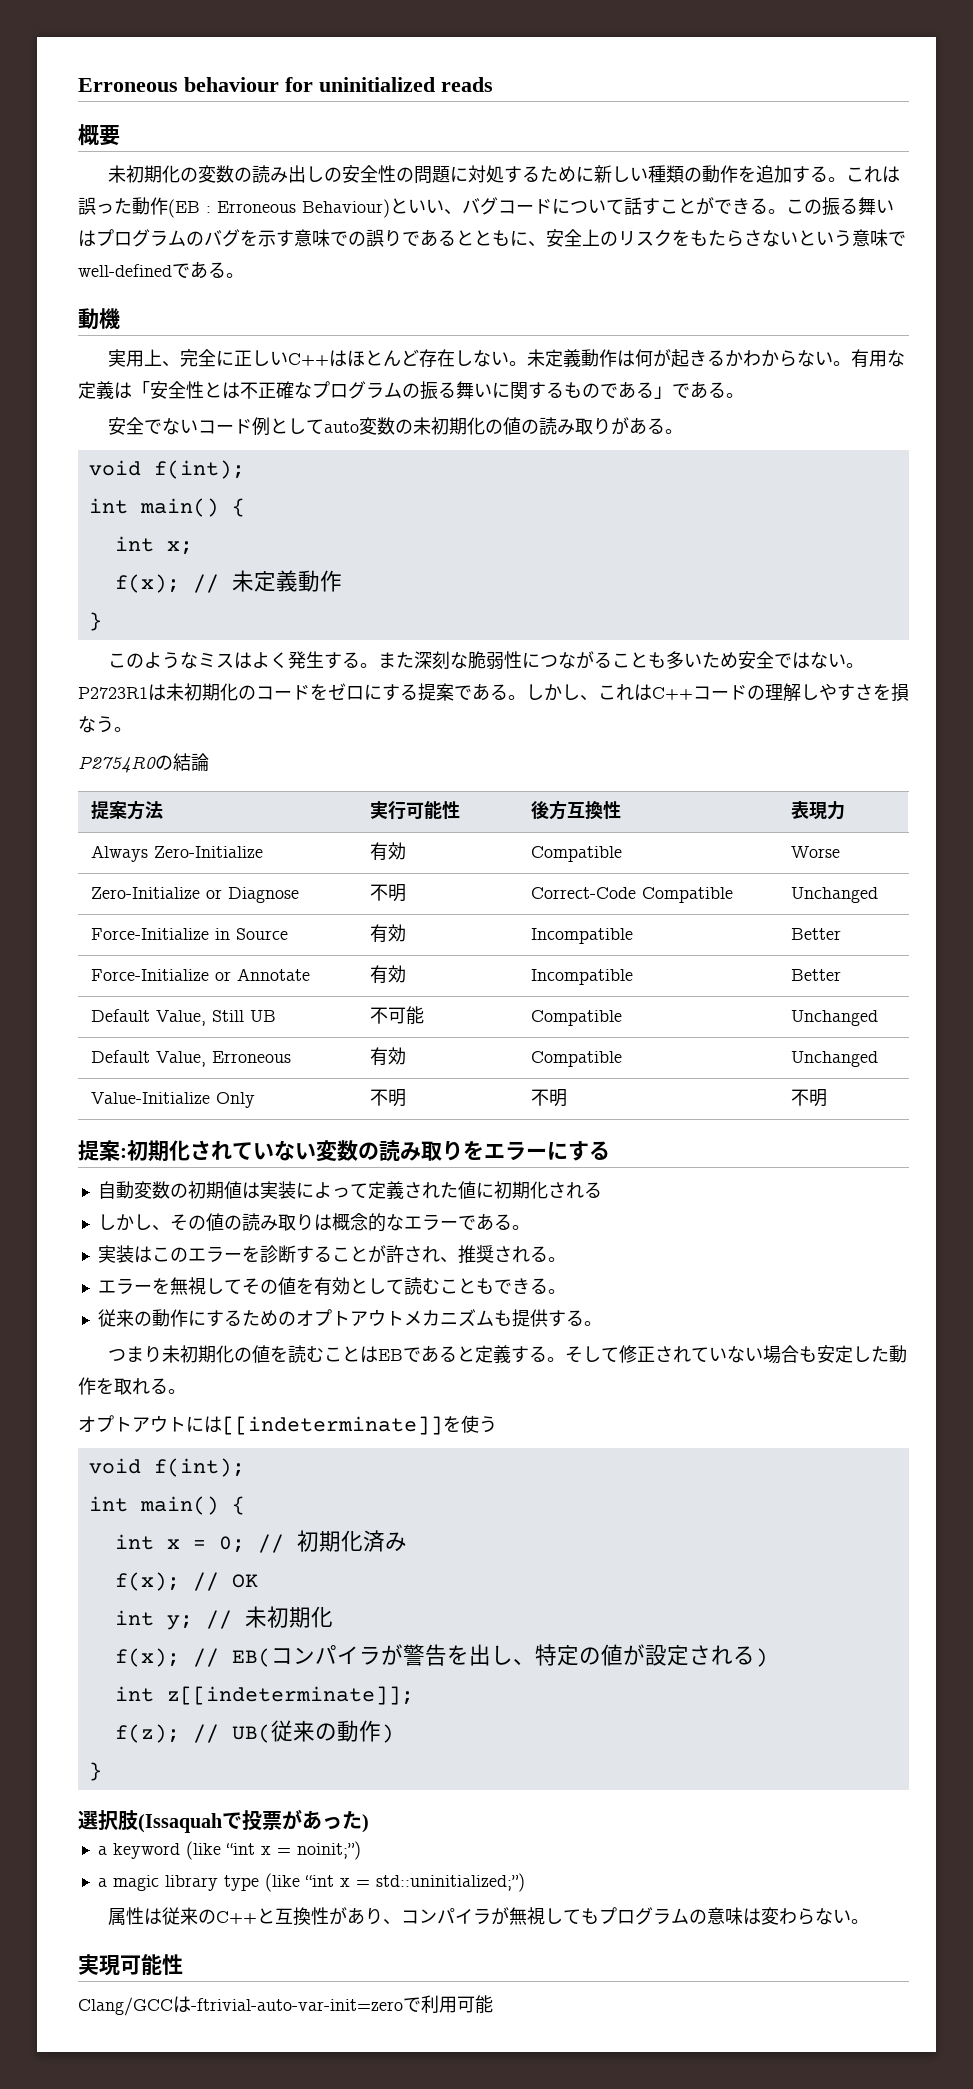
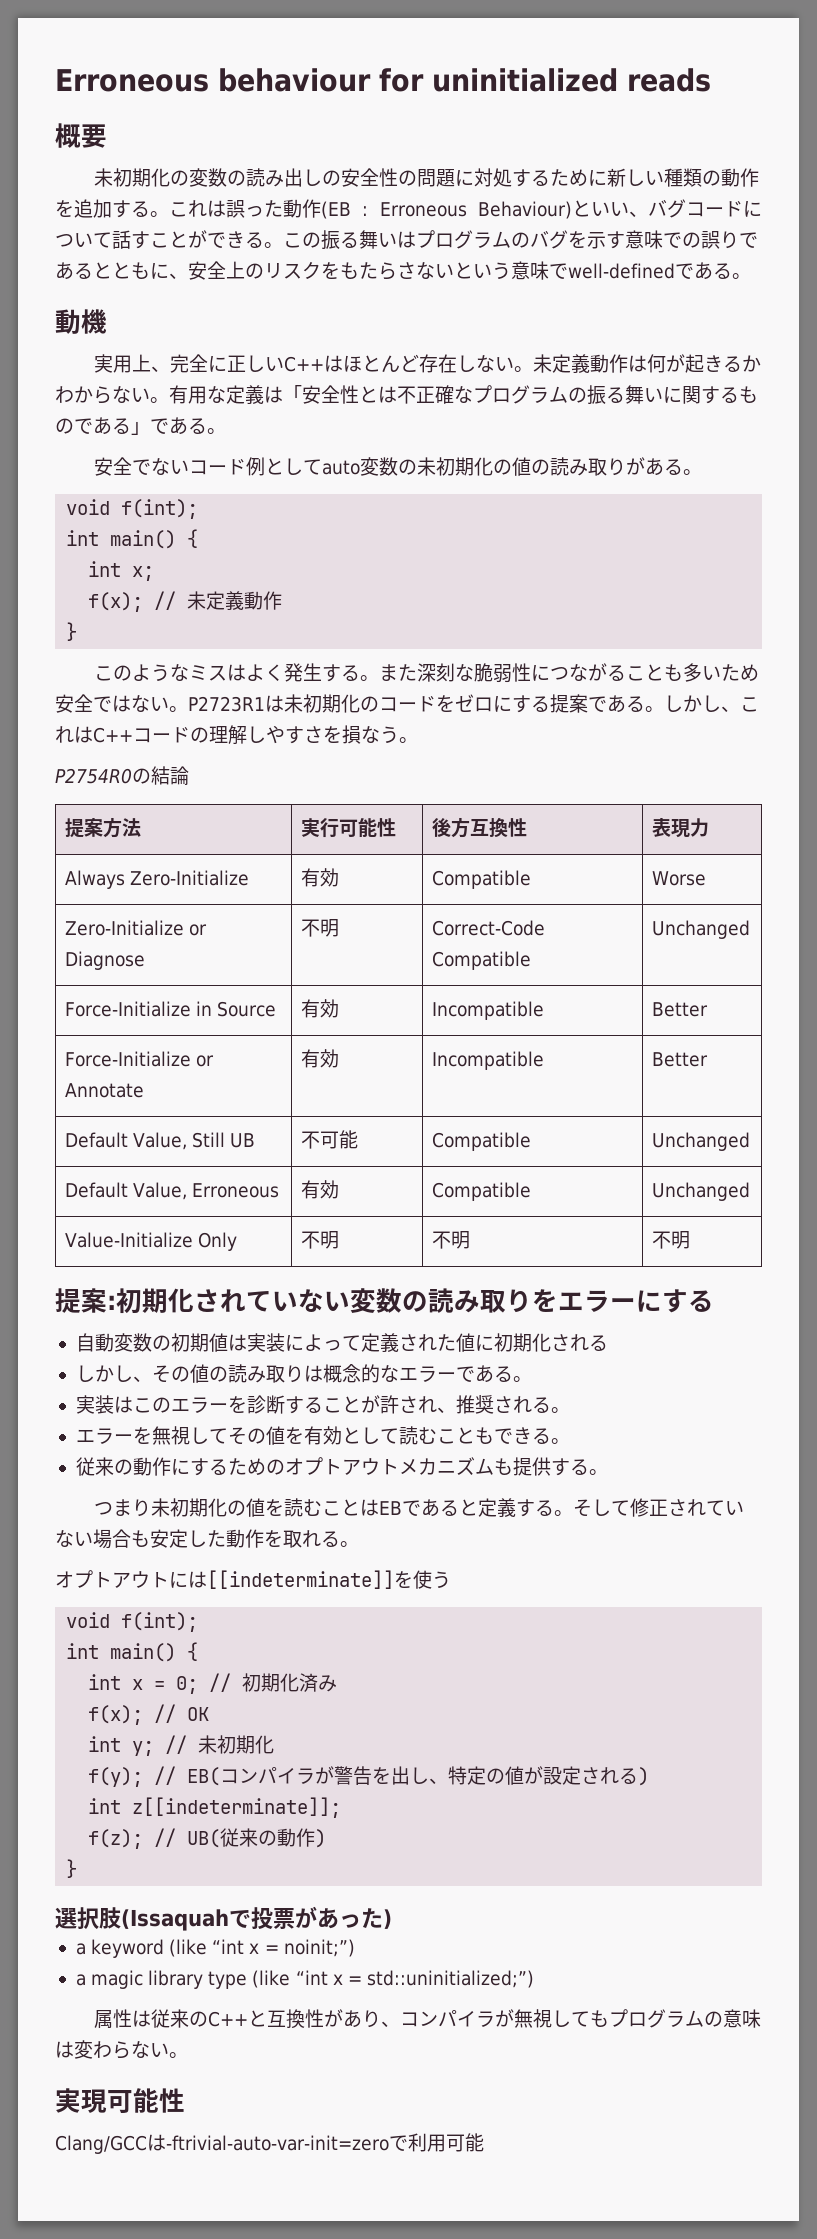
[114,1648,180,1667] f(x); -> [88,1767,144,1787] f(y);

